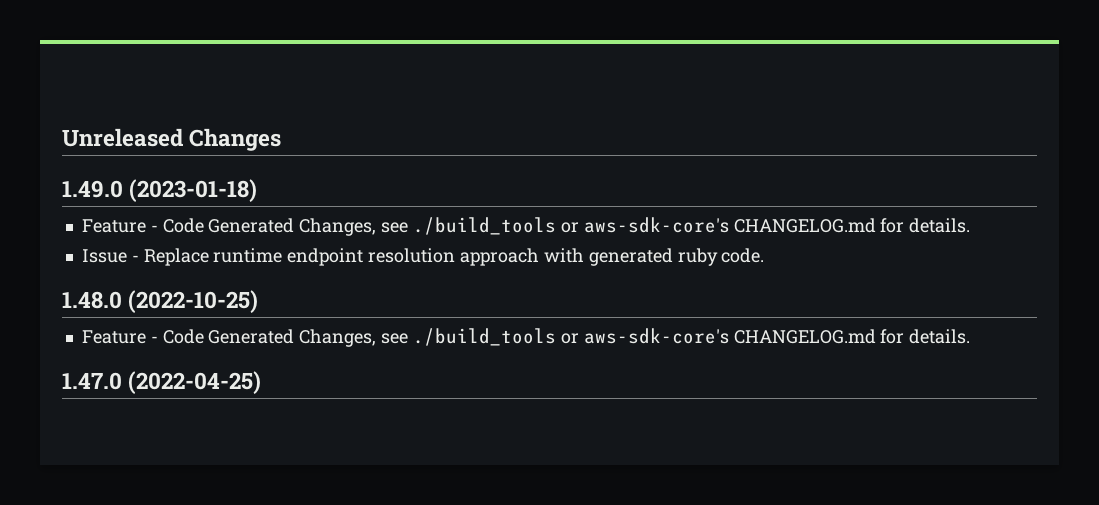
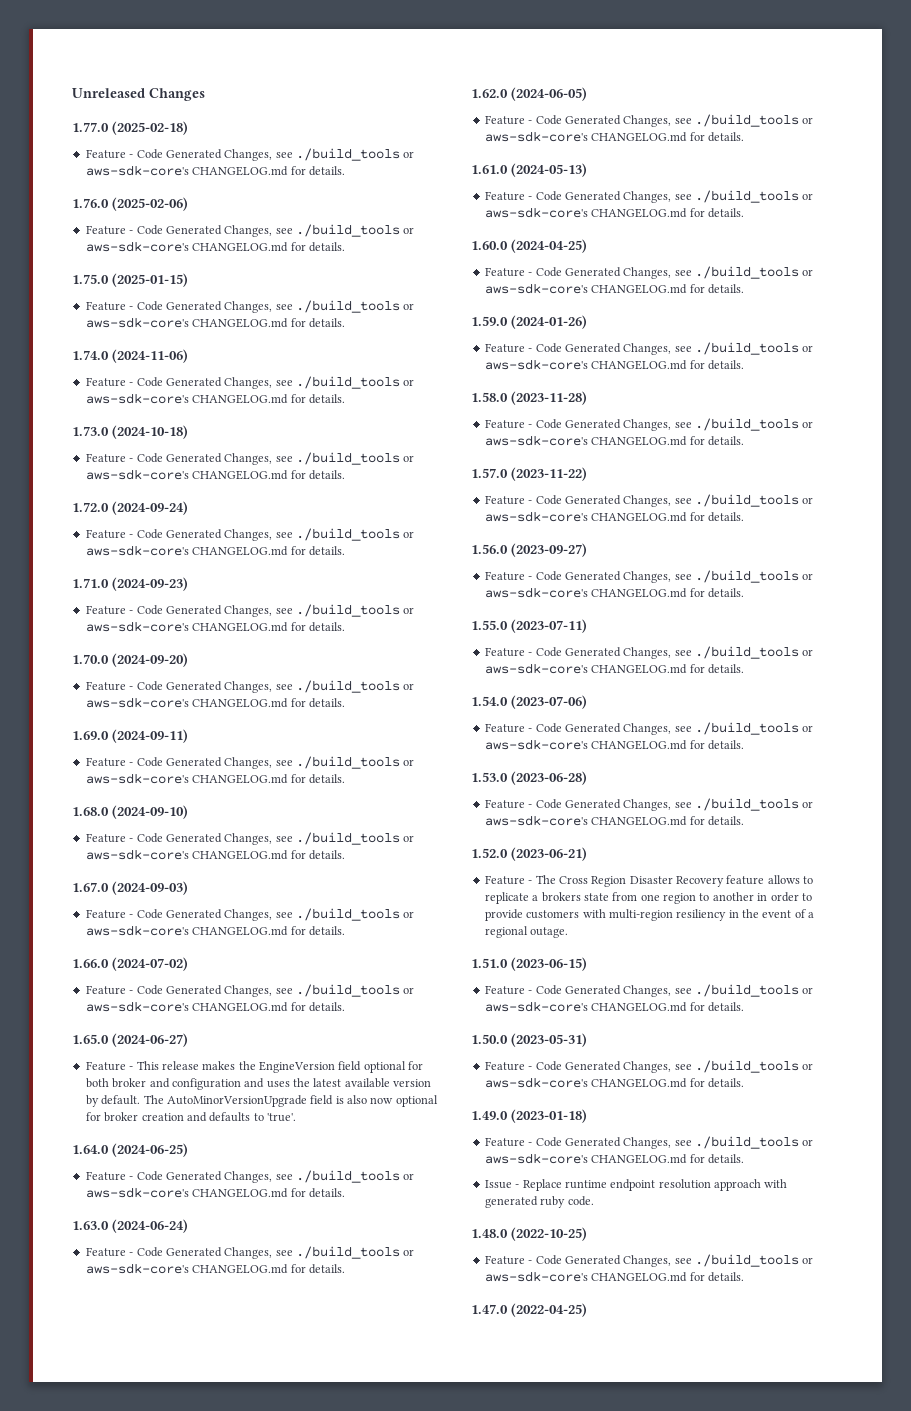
(282, 139) none -> [72,121,188,135] [85,148,415,161] [85,165,345,176] [72,197,188,211] [85,224,415,237] [85,241,345,252] [72,273,188,287] [85,300,415,313] [85,317,345,328] [72,349,188,363] [85,376,415,389] [85,393,345,404] [72,425,188,439] [85,452,415,465] [85,469,345,480] [72,501,188,515] [85,528,415,541] [85,545,345,556] [72,577,188,591] [85,604,415,617] [85,621,345,632] [72,653,188,667] [85,680,415,693] [85,697,345,708] [72,729,188,743] [85,756,415,769] [85,773,345,784] [72,805,188,819] [85,832,415,845] [85,849,345,860] [72,881,188,895] [85,908,415,921] [85,925,345,936] [72,957,188,971] [85,984,415,997] [85,1001,345,1012] [72,1033,188,1047] [85,1061,424,1073] [85,1078,432,1090] [85,1095,438,1107] [85,1112,296,1122] [72,1143,188,1157] [85,1170,415,1183] [85,1187,345,1198] [72,1219,188,1233] [85,1246,415,1259] [85,1263,345,1274] [471,87,587,101] [484,114,814,127] [484,131,744,142] [471,163,587,177] [484,190,814,203] [484,207,744,218] [471,239,587,253] [484,266,814,279] [484,283,744,294] [471,315,587,329] [484,342,814,355] [484,359,744,370] [471,391,587,405] [484,418,814,431] [484,435,744,446] [471,467,587,481] [484,494,814,507] [484,511,744,522] [471,543,587,557] [484,570,814,583] [484,587,744,598] [471,619,587,633] [484,646,814,659] [484,663,744,674] [471,695,587,709] [484,722,814,735] [484,739,744,750] [471,771,587,785] [484,798,814,811] [484,815,744,826] [471,847,587,861] [484,875,814,887] [484,892,812,904] [484,909,815,921] [484,926,569,938] [471,957,587,971] [484,984,814,997] [484,1001,744,1012] [471,1033,587,1047] [484,1060,814,1073] [484,1077,744,1088] // 1.77.0 (2025-02-18) // Feature - Code Generated Changes, see ./build_tools or aws-sdk-core's CHANGELOG.md for details. // 1.76.0 (2025-02-06) // Feature - Code Generated Changes, see ./build_tools or aws-sdk-core's CHANGELOG.md for details. // 1.75.0 (2025-01-15) // Feature - Code Generated Changes, see ./build_tools or aws-sdk-core's CHANGELOG.md for details. // 1.74.0 (2024-11-06) // Feature - Code Generated Changes, see ./build_tools or aws-sdk-core's CHANGELOG.md for details. // 1.73.0 (2024-10-18) // Feature - Code Generated Changes, see ./build_tools or aws-sdk-core's CHANGELOG.md for details. // 1.72.0 (2024-09-24) // Feature - Code Generated Changes, see ./build_tools or aws-sdk-core's CHANGELOG.md for details. // 1.71.0 (2024-09-23) // Feature - Code Generated Changes, see ./build_tools or aws-sdk-core's CHANGELOG.md for details. // 1.70.0 (2024-09-20) // Feature - Code Generated Changes, see ./build_tools or aws-sdk-core's CHANGELOG.md for details. // 1.69.0 (2024-09-11) // Feature - Code Generated Changes, see ./build_tools or aws-sdk-core's CHANGELOG.md for details. // 1.68.0 (2024-09-10) // Feature - Code Generated Changes, see ./build_tools or aws-sdk-core's CHANGELOG.md for details. // 1.67.0 (2024-09-03) // Feature - Code Generated Changes, see ./build_tools or aws-sdk-core's CHANGELOG.md for details. // 1.66.0 (2024-07-02) // Feature - Code Generated Changes, see ./build_tools or aws-sdk-core's CHANGELOG.md for details. // 1.65.0 (2024-06-27) // Feature - This release makes the EngineVersion field optional for both broker and configuration and uses the latest available version by default. The AutoMinorVersionUpgrade field is also now optional for broker creation and defaults to 'true'. // 1.64.0 (2024-06-25) // Feature - Code Generated Changes, see ./build_tools or aws-sdk-core's CHANGELOG.md for details. // 1.63.0 (2024-06-24) // Feature - Code Generated Changes, see ./build_tools or aws-sdk-core's CHANGELOG.md for details. // 1.62.0 (2024-06-05) // Feature - Code Generated Changes, see ./build_tools or aws-sdk-core's CHANGELOG.md for details. // 1.61.0 (2024-05-13) // Feature - Code Generated Changes, see ./build_tools or aws-sdk-core's CHANGELOG.md for details. // 1.60.0 (2024-04-25) // Feature - Code Generated Changes, see ./build_tools or aws-sdk-core's CHANGELOG.md for details. // 1.59.0 (2024-01-26) // Feature - Code Generated Changes, see ./build_tools or aws-sdk-core's CHANGELOG.md for details. // 1.58.0 (2023-11-28) // Feature - Code Generated Changes, see ./build_tools or aws-sdk-core's CHANGELOG.md for details. // 1.57.0 (2023-11-22) // Feature - Code Generated Changes, see ./build_tools or aws-sdk-core's CHANGELOG.md for details. // 1.56.0 (2023-09-27) // Feature - Code Generated Changes, see ./build_tools or aws-sdk-core's CHANGELOG.md for details. // 1.55.0 (2023-07-11) // Feature - Code Generated Changes, see ./build_tools or aws-sdk-core's CHANGELOG.md for details. // 1.54.0 (2023-07-06) // Feature - Code Generated Changes, see ./build_tools or aws-sdk-core's CHANGELOG.md for details. // 1.53.0 (2023-06-28) // Feature - Code Generated Changes, see ./build_tools or aws-sdk-core's CHANGELOG.md for details. // 1.52.0 (2023-06-21) // Feature - The Cross Region Disaster Recovery feature allows to replicate a brokers state from one region to another in order to provide customers with multi-region resiliency in the event of a regional outage. // 1.51.0 (2023-06-15) // Feature - Code Generated Changes, see ./build_tools or aws-sdk-core's CHANGELOG.md for details. // 1.50.0 (2023-05-31) // Feature - Code Generated Changes, see ./build_tools or aws-sdk-core's CHANGELOG.md for details.

